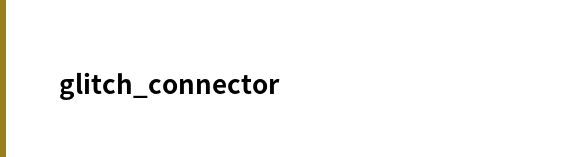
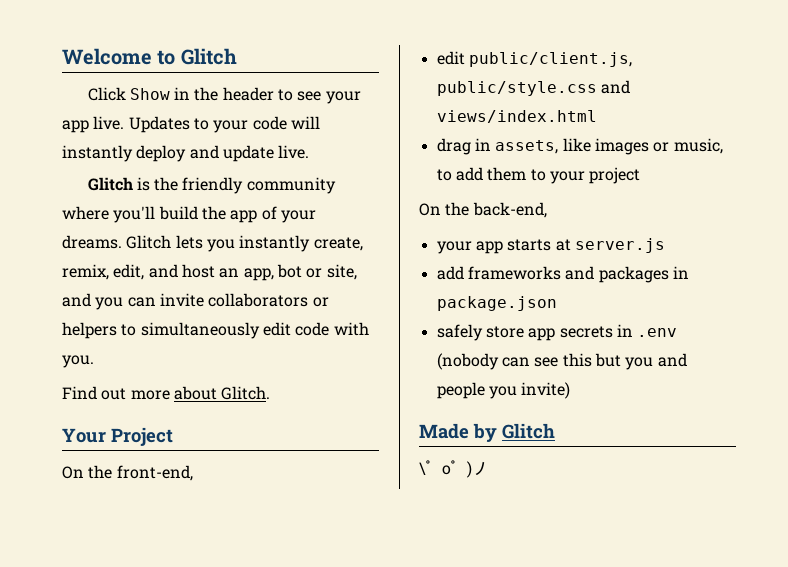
[59,72,280,100] glitch_connector -> [62,48,237,65] [87,87,361,104] [62,116,320,133] [62,145,310,162] [87,177,336,194] [62,206,316,223] [62,235,363,252] [62,264,357,281] [62,293,329,310] [62,322,369,339] [62,355,94,368] [62,386,271,400] [62,427,173,446] [62,465,193,481] [436,51,632,67] [436,80,630,96] [436,110,597,123] [436,138,723,155] [436,167,641,184] [419,202,547,218] [436,238,665,254] [436,266,689,283] [436,296,557,311] [436,324,678,341] [436,353,687,370] [436,382,571,399] [419,423,555,442] [419,460,488,478] Welcome to Glitch // Click Show in the header to see your app live. Updates to your code will instantly deploy and update live. // Glitch is the friendly community where you'll build the app of your dreams. Glitch lets you instantly create, remix, edit, and host an app, bot or site, and you can invite collaborators or helpers to simultaneously edit code with you. // Find out more about Glitch. // Your Project // On the front-end, // edit public/client.js, public/style.css and views/index.html // drag in assets, like images or music, to add them to your project // On the back-end, // your app starts at server.js // add frameworks and packages in package.json // safely store app secrets in .env (nobody can see this but you and people you invite) // Made by Glitch // \゜o゜)ノ

